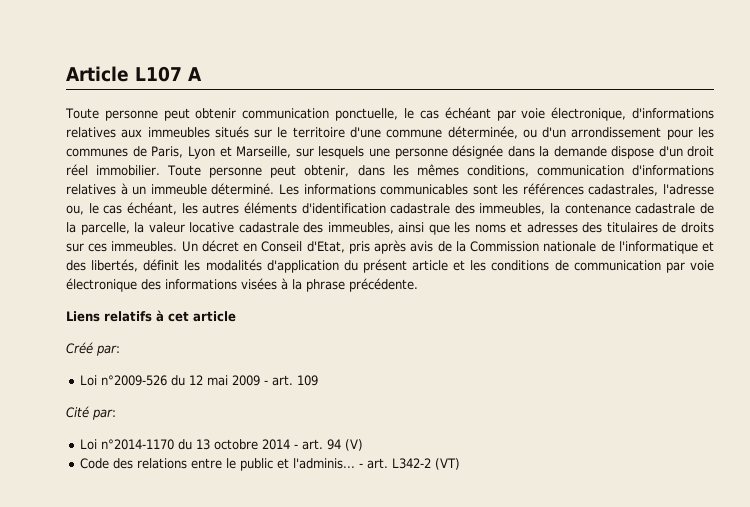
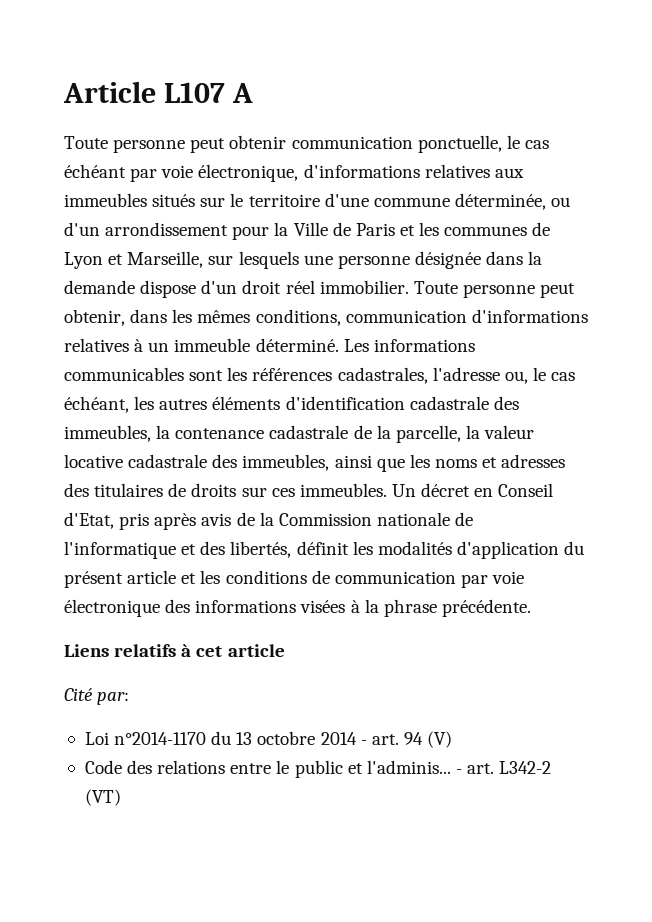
(693, 134) none -> [274,222,415,236] la Ville de Paris et
[151,146,184,158] Paris, -> (551, 229) none
[66,342,120,356] [80,375,319,386] // Créé par: // Loi n°2009-526 du 12 mai 2009 - art. 109 -> (285, 650) none

